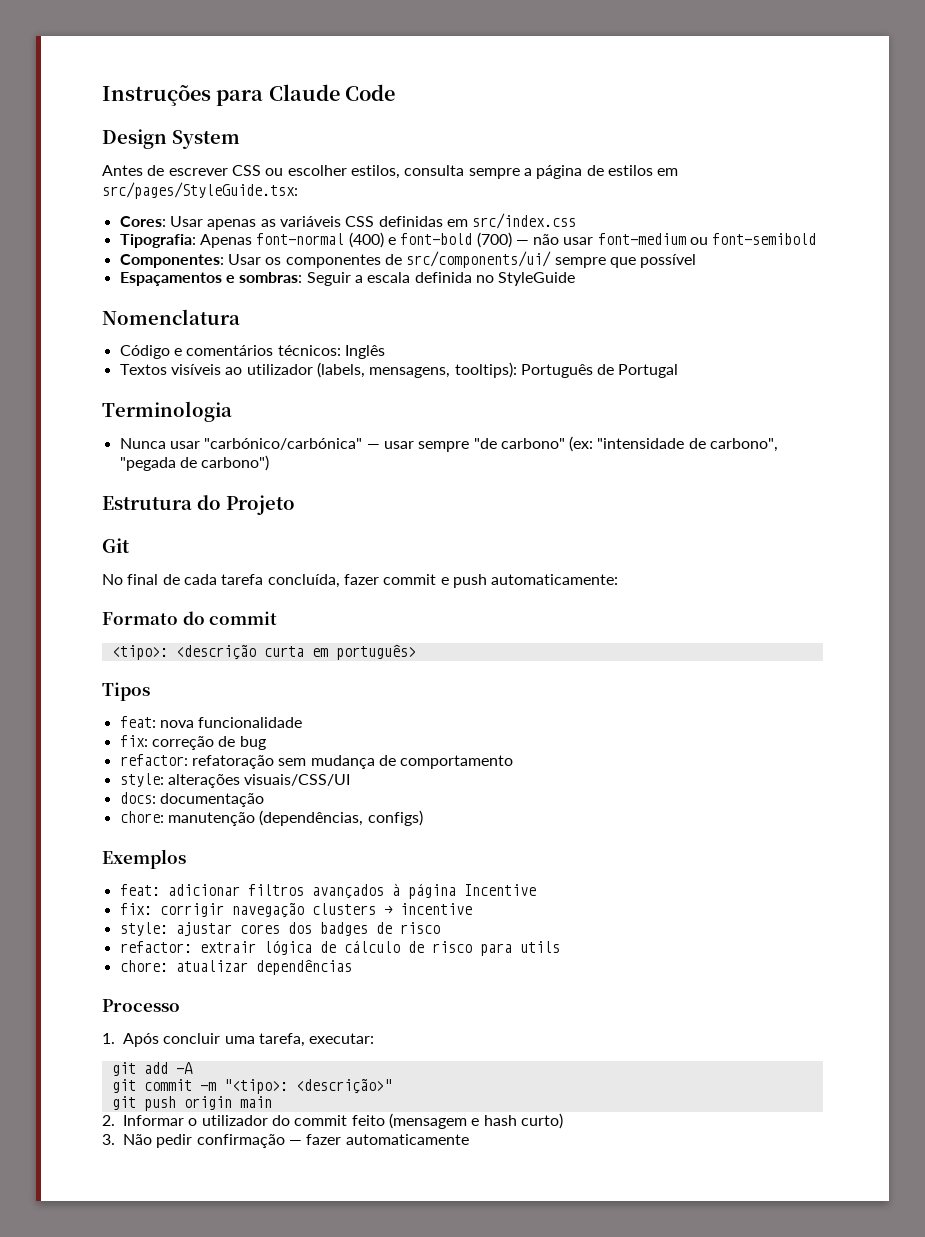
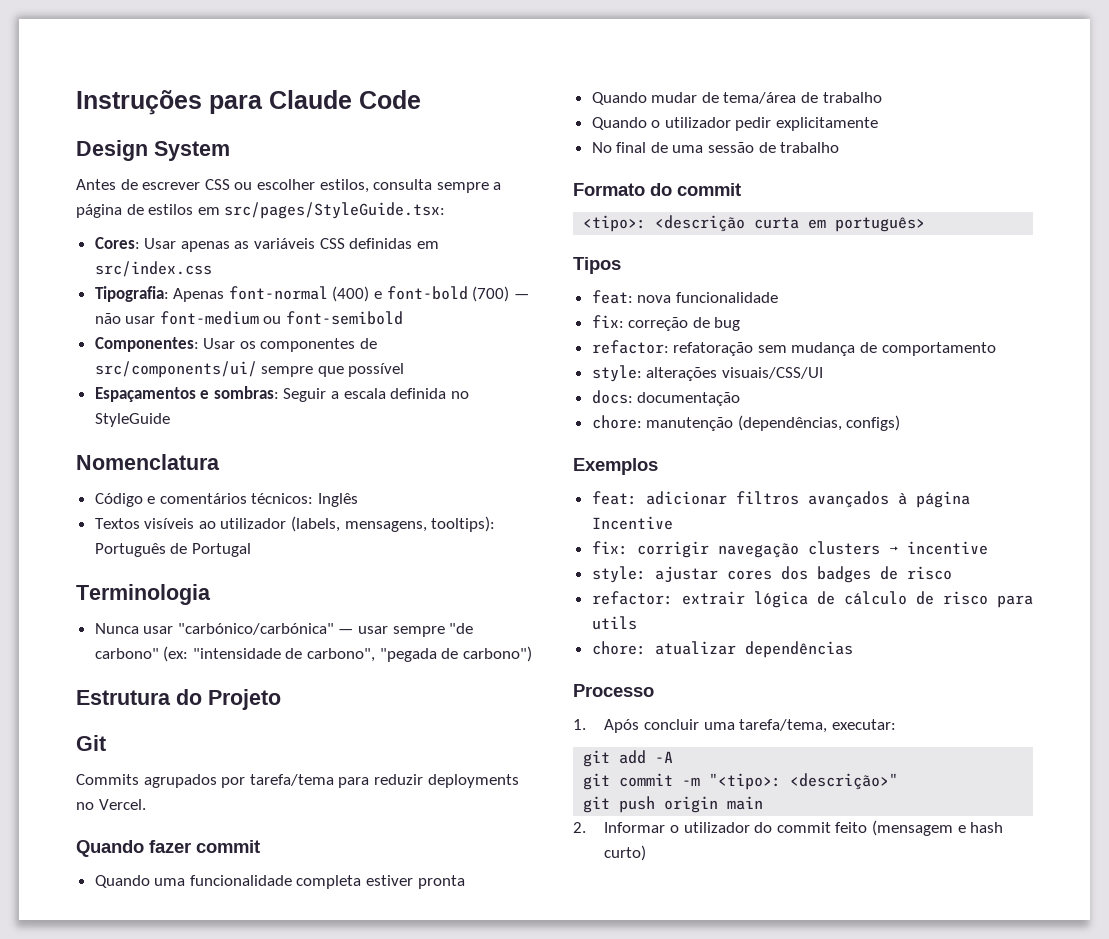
[102,574,619,588] No final de cada tarefa concluída, fazer commit e push automaticamente: -> [76,774,519,788] [76,799,146,810] [76,840,260,857] [94,875,465,889] [591,92,882,105] [591,117,879,131] [591,142,840,153] Commits agrupados por tarefa/tema para reduzir deployments no Vercel. // Quando fazer commit // Quando uma funcionalidade completa estiver pronta // Quando mudar de tema/área de trabalho // Quando o utilizador pedir explicitamente // No final de uma sessão de trabalho
[258,1033,305,1047] tarefa, -> [739,719,828,733] tarefa/tema,
[102,1134,469,1148] // 3. Não pedir confirmação — fazer automaticamente -> (647, 853) none

